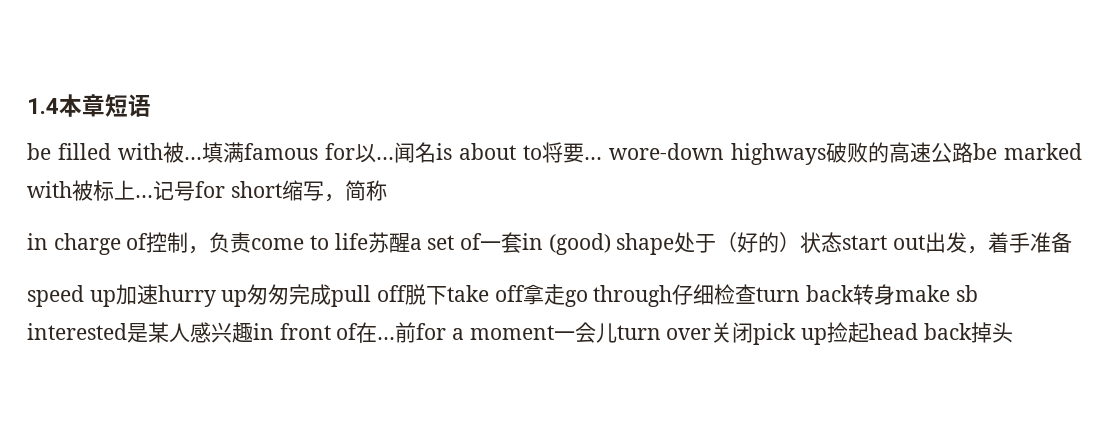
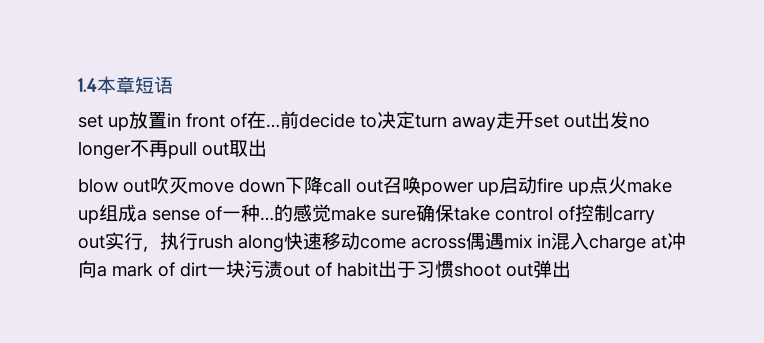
[27,142,1082,165] [27,180,387,202] [27,232,1073,255] [27,284,978,307] [27,322,253,343] be filled with被…填满famous for以…闻名is about to将要… wore-down highways破败的高速公路be marked with被标上…记号for short缩写，简称 // in charge of控制，负责come to life苏醒a set of一套in (good) shape处于（好的）状态start out出发，着手准备 // speed up加速hurry up匆匆完成pull off脱下take off拿走go through仔细检查turn back转身make sb interested是某人感兴趣 -> [78,111,167,131] set up放置
[416,322,1013,345] for a moment一会儿turn over关闭pick up捡起head back掉头 -> [299,111,650,131] [78,139,267,159] [78,176,672,196] [78,204,655,224] [78,232,686,252] [78,260,571,278] decide to决定turn away走开set out出发no longer不再pull out取出 // blow out吹灭move down下降call out召唤power up启动fire up点火make up组成a sense of一种…的感觉make sure确保take control of控制carry out实行，执行rush along快速移动come across偶遇mix in混入charge at冲向a mark of dirt一块污渍out of habit出于习惯shoot out弹出

